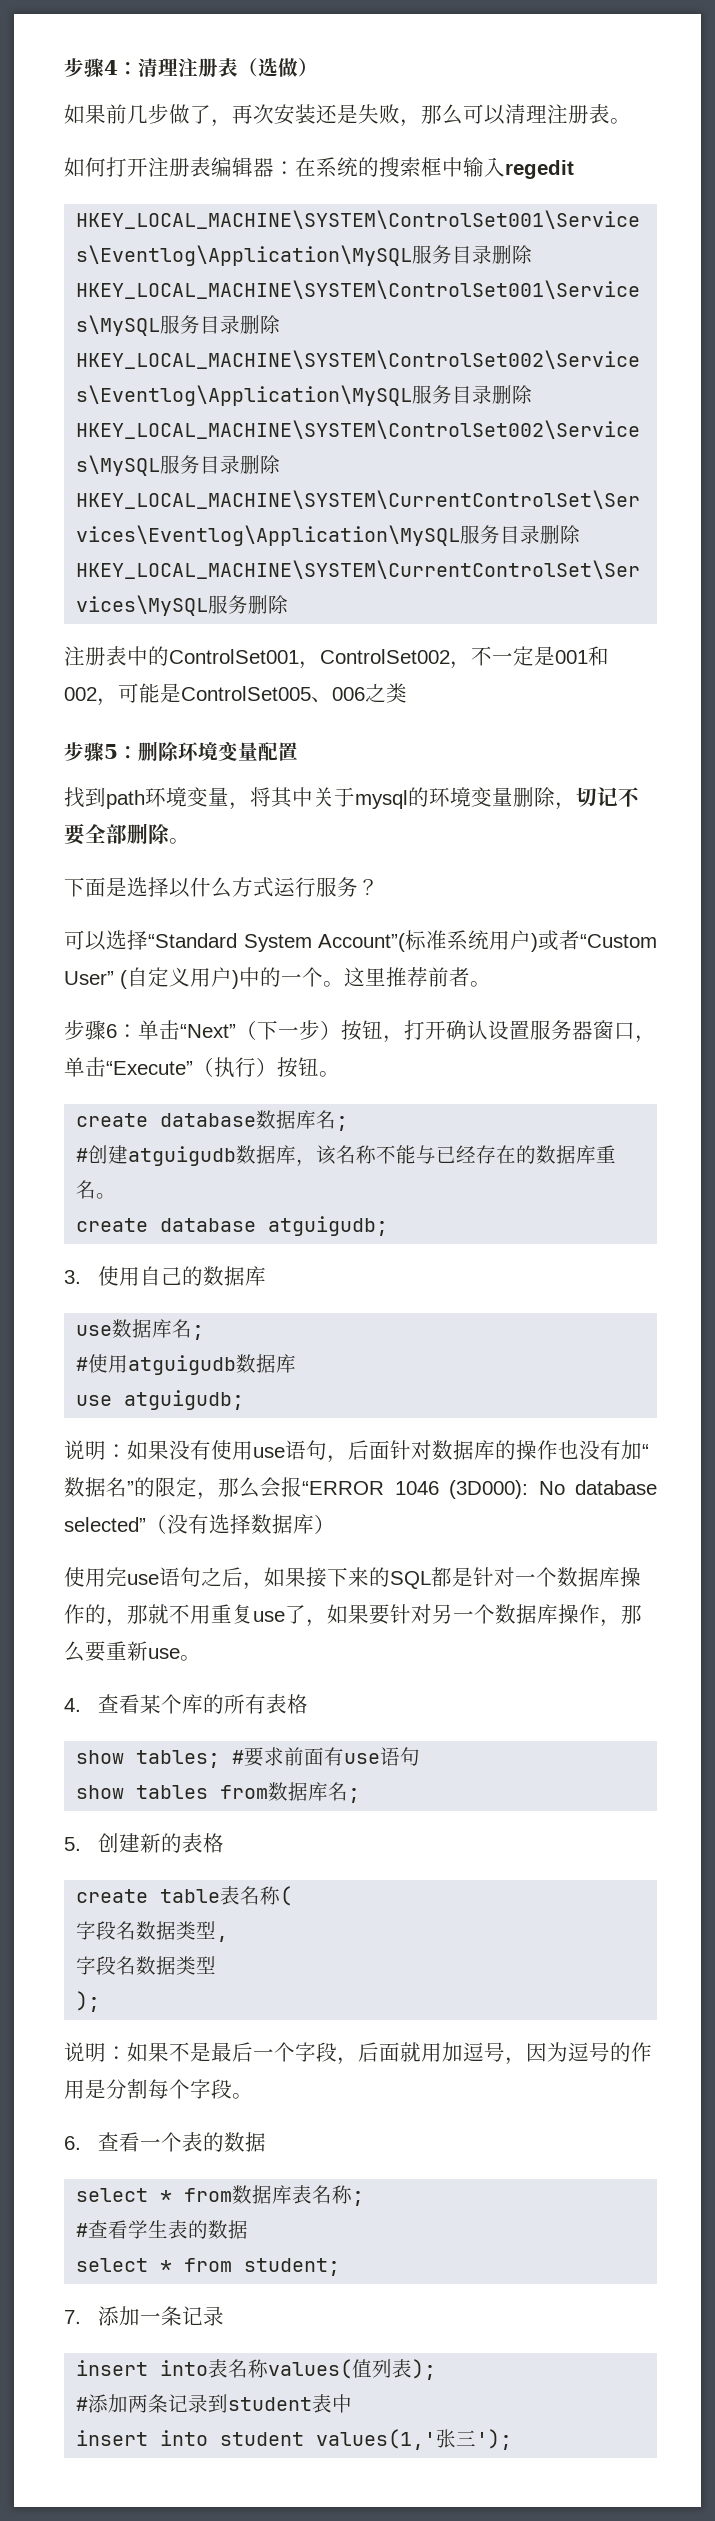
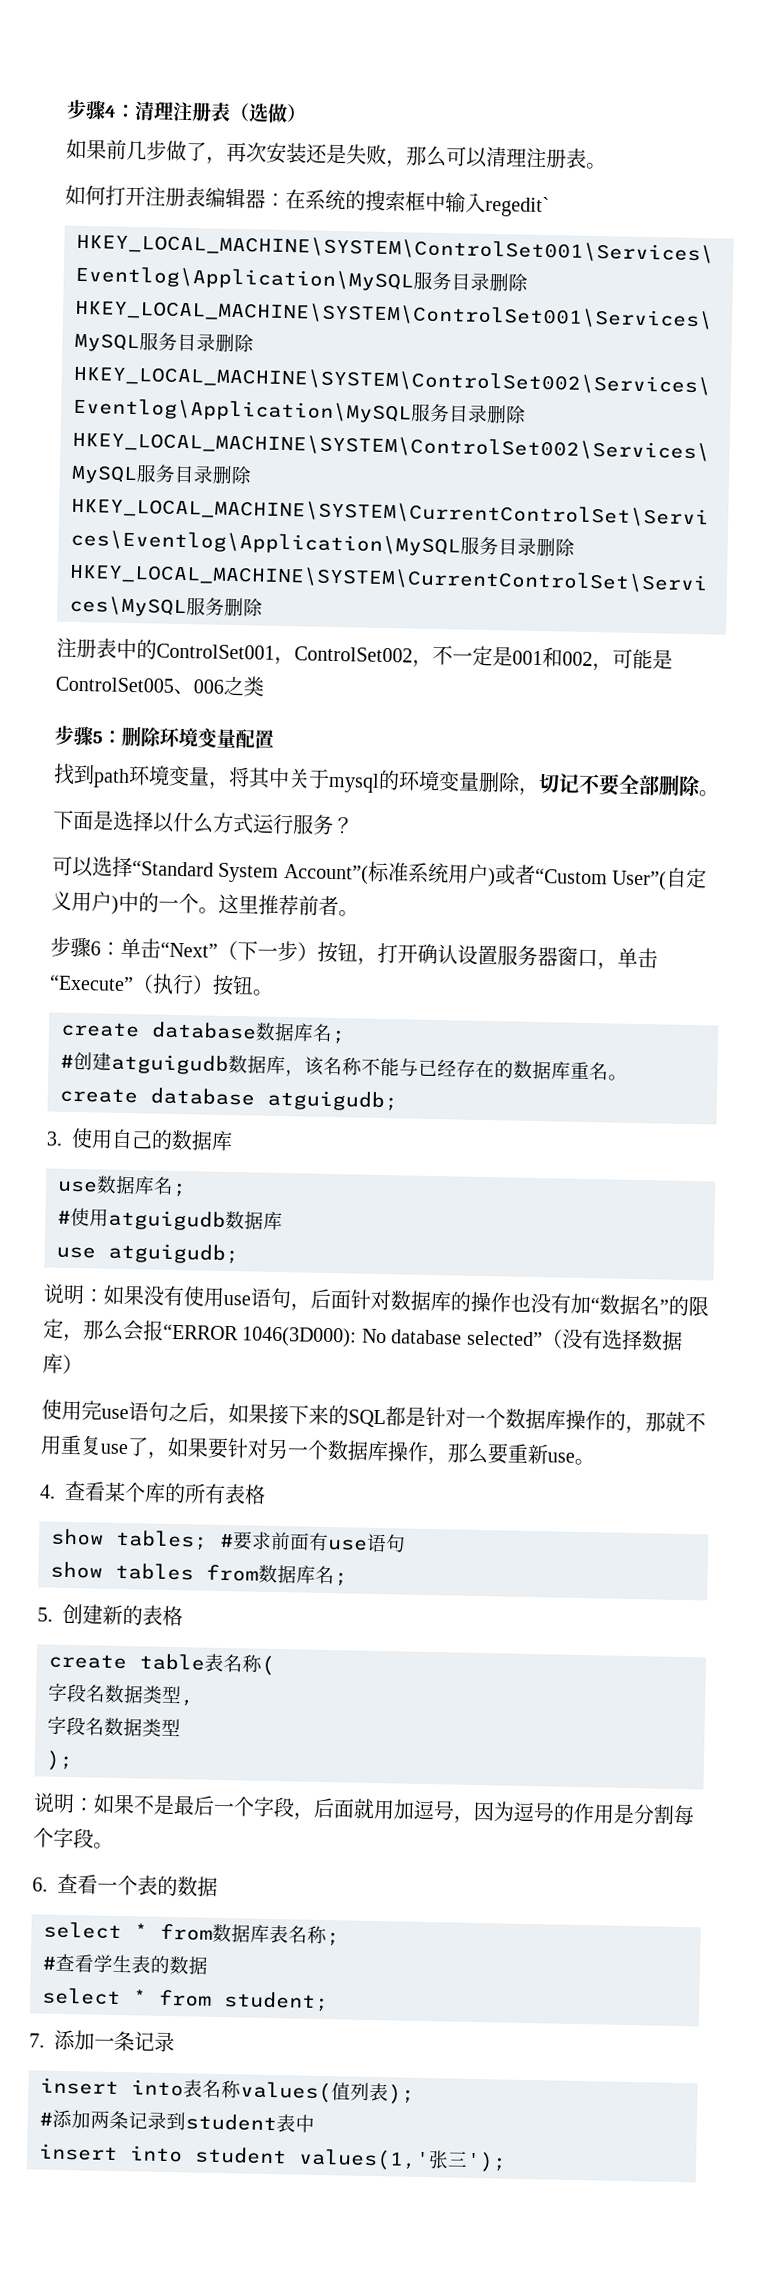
[505,160,574,179] regedit -> [485,195,550,218] regedit`
[64,970,127,989] User” ( -> [611,870,668,891] User”(
[394,1480,528,1499] 1046 (3D000): -> [241,1326,358,1348] 1046(3D000):

